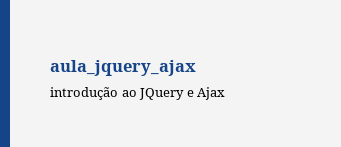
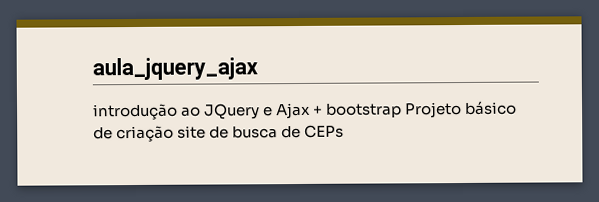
(226, 93) none -> [313,100,518,119] [93,124,345,143] + bootstrap Projeto básico de criação site de busca de CEPs

